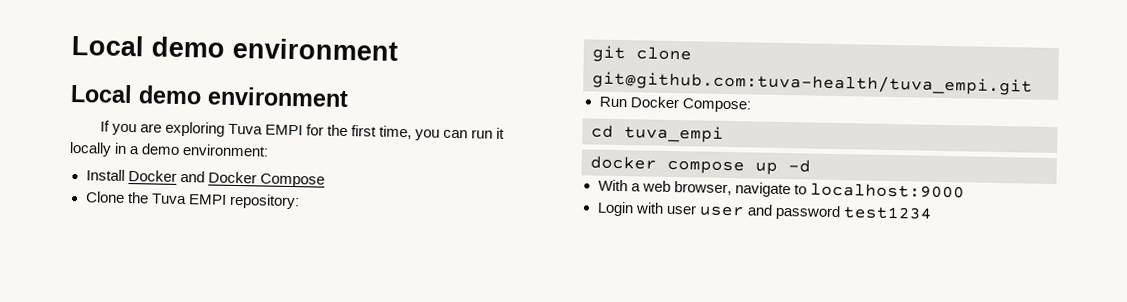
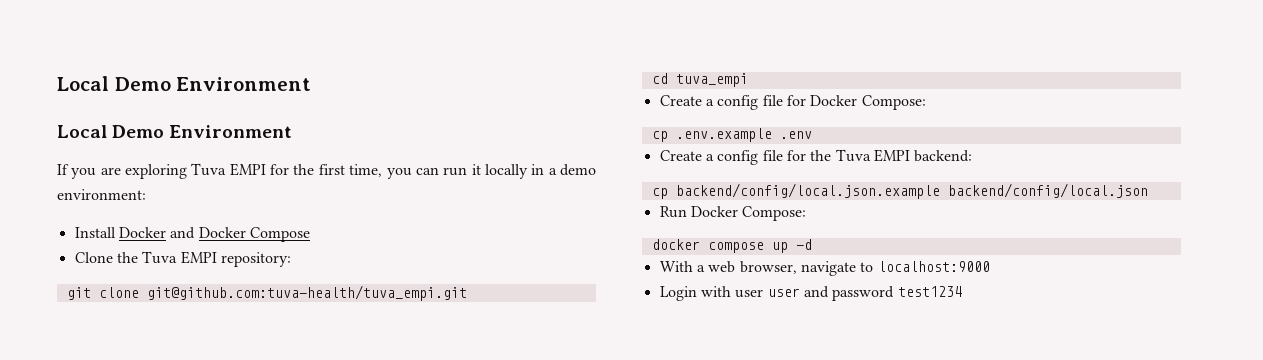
[71,34,398,61] [70,83,349,108] Local demo environment // Local demo environment -> [57,76,312,91] [57,125,293,138] Local Demo Environment // Local Demo Environment
(1033, 83) none -> [651,73,748,87] [659,95,926,110] [651,128,812,142] [659,149,973,165] [651,183,1148,199] // cd tuva_empi // Create a config file for Docker Compose: // cp .env.example .env // Create a config file for the Tuva EMPI backend: // cp backend/config/local.json.example backend/config/local.json
[591,124,724,143] // cd tuva_empi -> (807, 213) none

